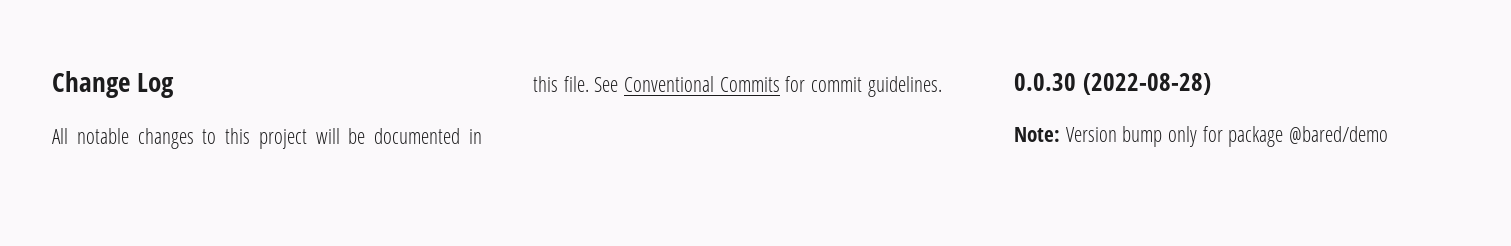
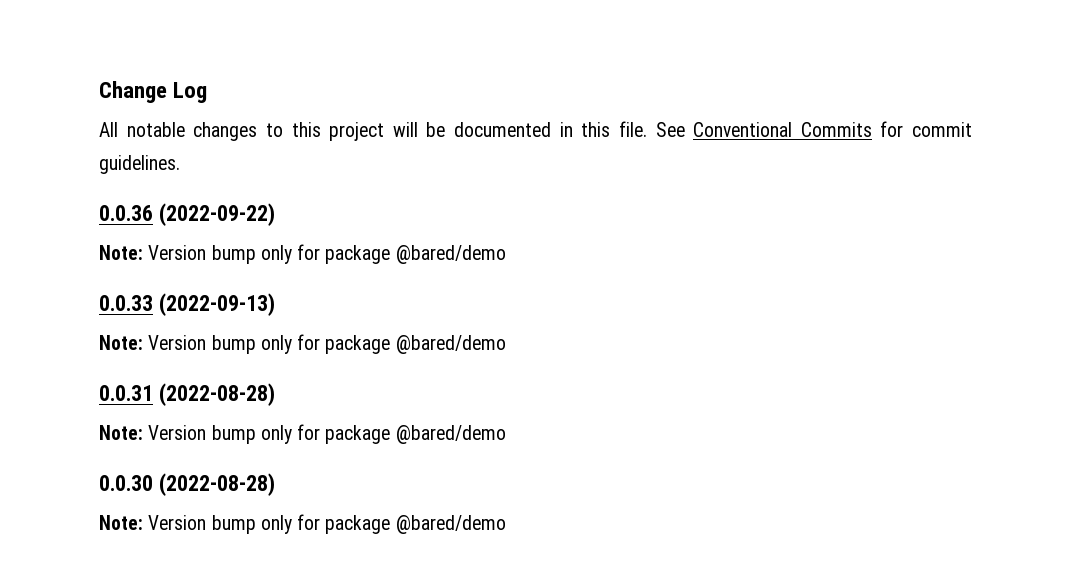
(942, 86) none -> [99,203,275,226] [99,244,506,264] [99,293,275,316] [99,334,506,354] [99,383,275,406] [99,424,506,444] // 0.0.36 (2022-09-22) // Note: Version bump only for package @bared/demo // 0.0.33 (2022-09-13) // Note: Version bump only for package @bared/demo // 0.0.31 (2022-08-28) // Note: Version bump only for package @bared/demo

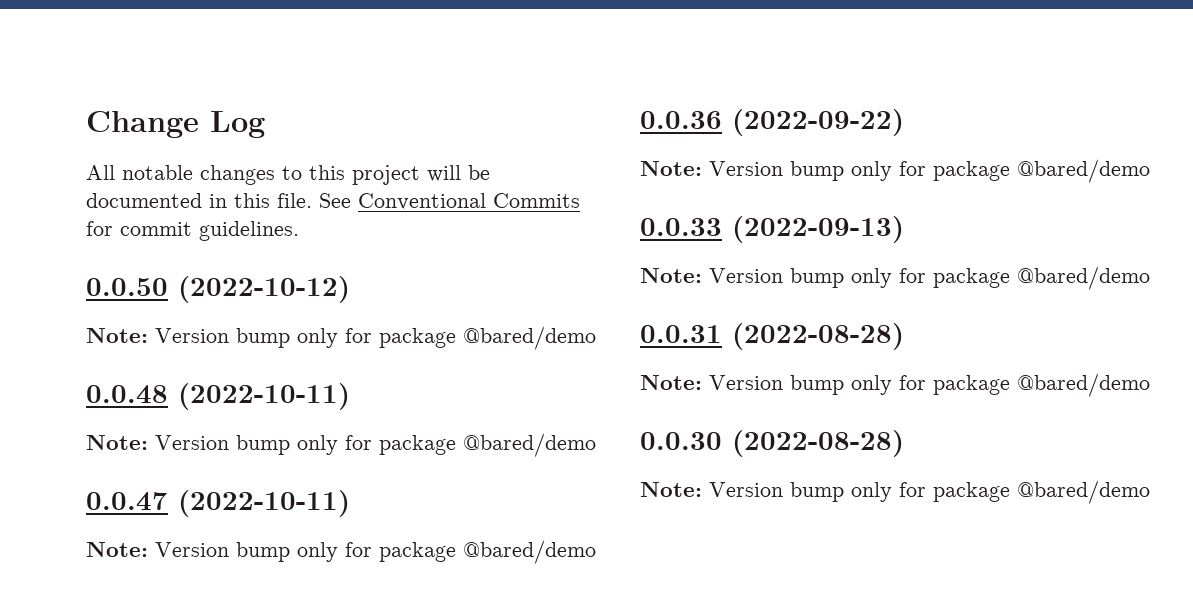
(180, 164) none -> [86,276,350,303] [86,326,596,350] [86,383,350,410] [86,433,596,457] [86,490,350,517] [86,540,596,564] // 0.0.50 (2022-10-12) // Note: Version bump only for package @bared/demo // 0.0.48 (2022-10-11) // Note: Version bump only for package @bared/demo // 0.0.47 (2022-10-11) // Note: Version bump only for package @bared/demo

